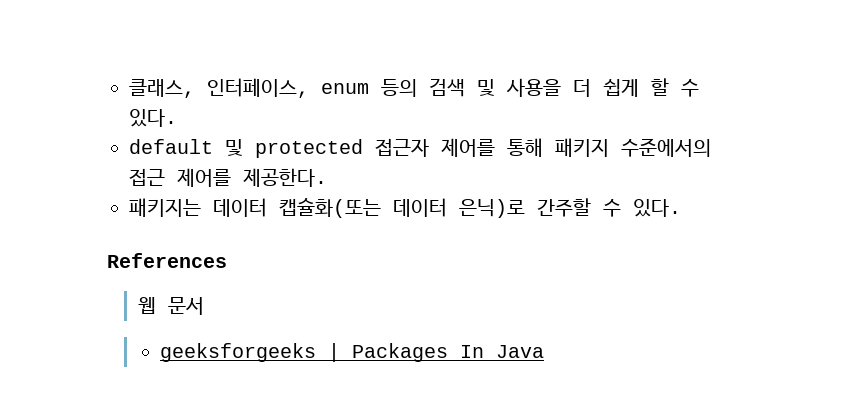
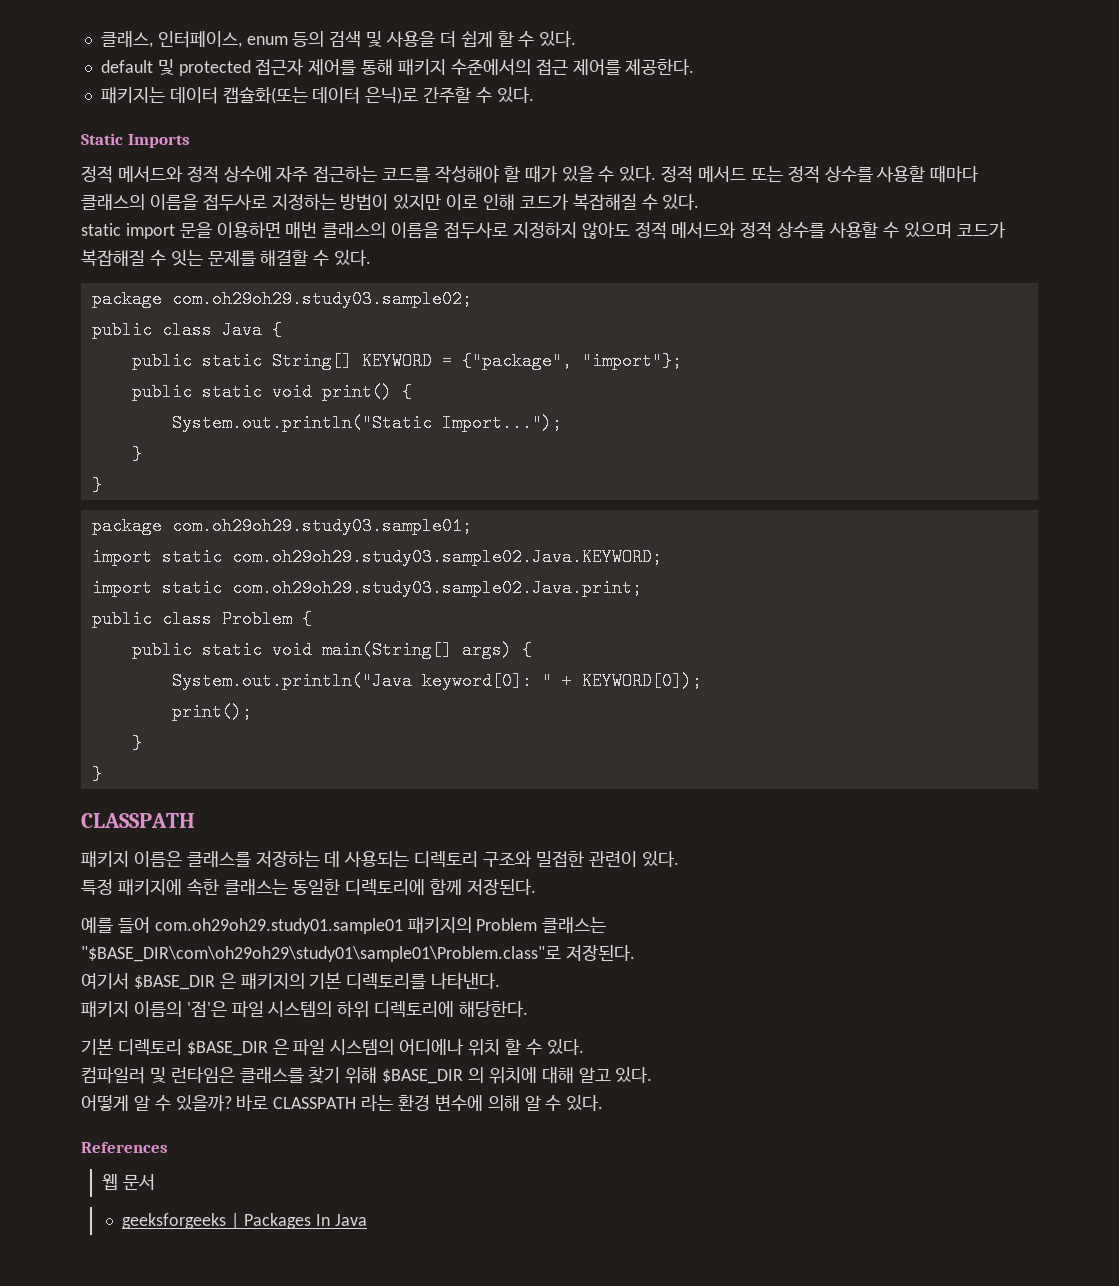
(681, 208) none -> [81,133,190,148] [81,165,980,183] [81,194,700,211] [81,222,1006,239] [81,250,372,266] [91,290,472,308] [91,321,282,339] [131,352,682,370] [131,383,412,401] [171,414,562,432] [131,445,142,463] [91,476,102,494] [91,517,472,535] [91,548,662,566] [91,579,642,597] [91,610,312,628] [131,641,532,659] [171,672,702,690] [171,703,252,721] [131,734,142,752] [91,765,102,783] [81,813,195,828] [81,851,679,868] [81,879,537,896] [81,917,607,934] [81,945,635,962] [81,972,501,990] [81,1001,529,1018] [81,1038,584,1056] [81,1066,653,1084] [81,1094,604,1111] // Static Imports // 정적 메서드와 정적 상수에 자주 접근하는 코드를 작성해야 할 때가 있을 수 있다. 정적 메서드 또는 정적 상수를 사용할 때마다 클래스의 이름을 접두사로 지정하는 방법이 있지만 이로 인해 코드가 복잡해질 수 있다. // static import 문을 이용하면 매번 클래스의 이름을 접두사로 지정하지 않아도 정적 메서드와 정적 상수를 사용할 수 있으며 코드가 복잡해질 수 잇는 문제를 해결할 수 있다. // package com.oh29oh29.study03.sample02; // public class Java { // public static String[] KEYWORD = {"package", "import"}; // public static void print() { // System.out.println("Static Import..."); // } // } // package com.oh29oh29.study03.sample01; // import static com.oh29oh29.study03.sample02.Java.KEYWORD; // import static com.oh29oh29.study03.sample02.Java.print; // public class Problem { // public static void main(String[] args) { // System.out.println("Java keyword[0]: " + KEYWORD[0]); // print(); // } // } // CLASSPATH // 패키지 이름은 클래스를 저장하는 데 사용되는 디렉토리 구조와 밀접한 관련이 있다. // 특정 패키지에 속한 클래스는 동일한 디렉토리에 함께 저장된다. // 예를 들어 com.oh29oh29.study01.sample01 패키지의 Problem 클래스는 "$BASE_DIR\com\oh29oh29\study01\sample01\Problem.class"로 저장된다. // 여기서 $BASE_DIR 은 패키지의 기본 디렉토리를 나타낸다. // 패키지 이름의 '점'은 파일 시스템의 하위 디렉토리에 해당한다. // 기본 디렉토리 $BASE_DIR 은 파일 시스템의 어디에나 위치 할 수 있다. // 컴파일러 및 런타임은 클래스를 찾기 위해 $BASE_DIR 의 위치에 대해 알고 있다. // 어떻게 알 수 있을까? 바로 CLASSPATH 라는 환경 변수에 의해 알 수 있다.

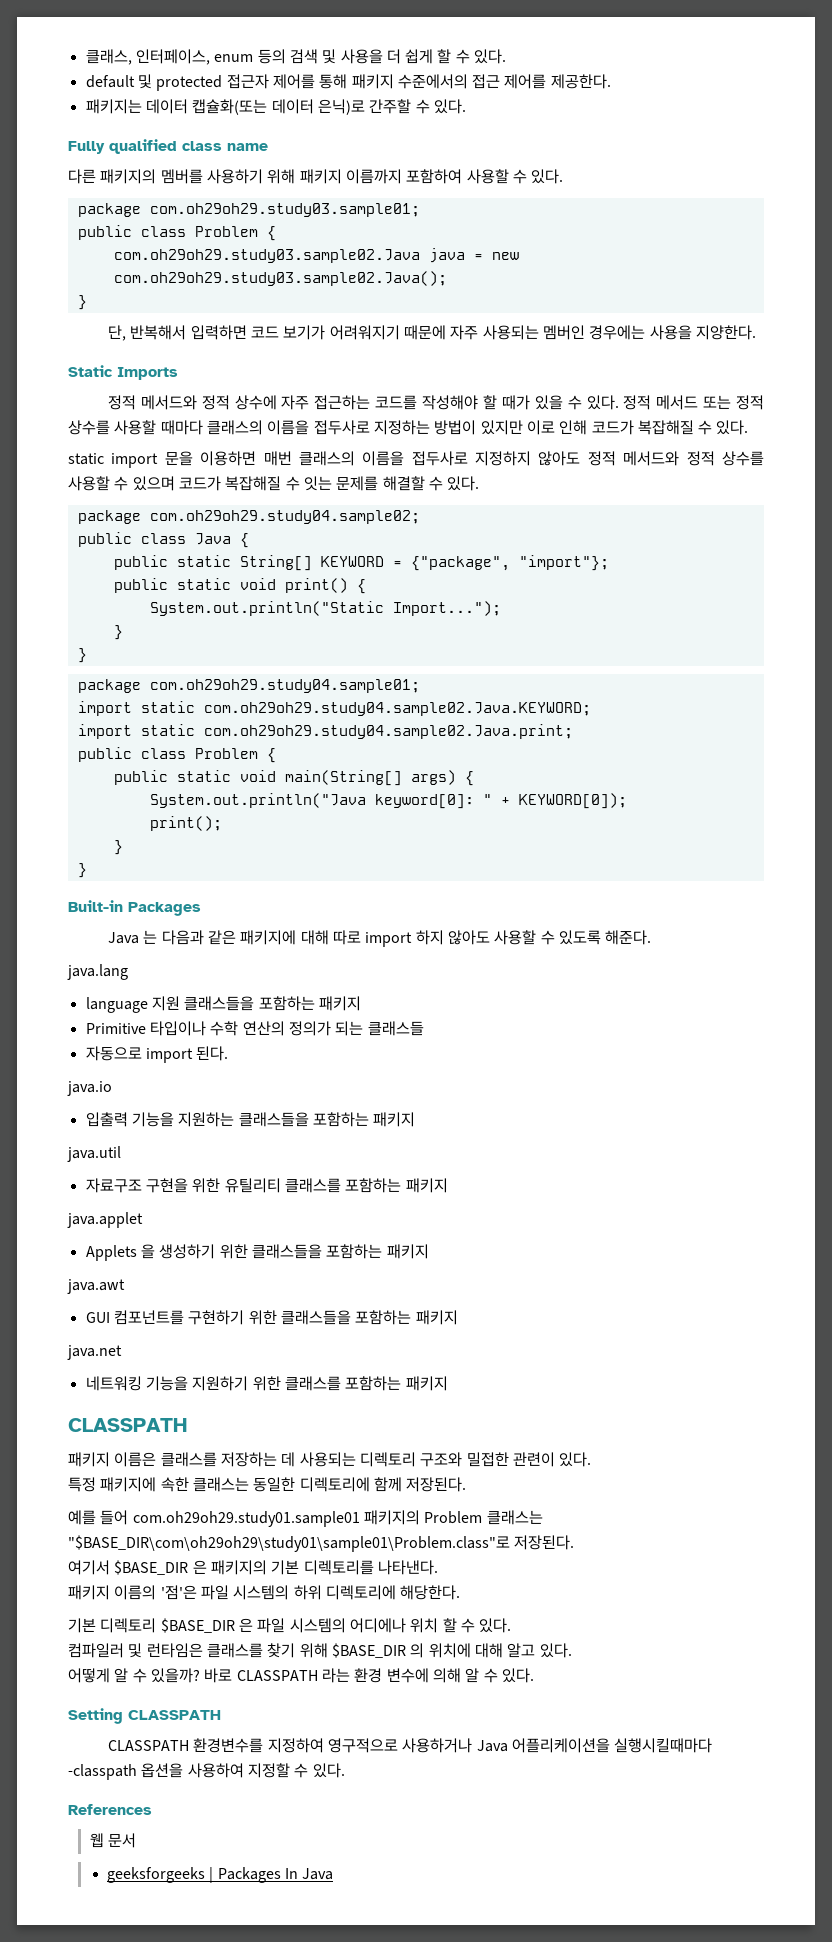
(534, 95) none -> [68,139,268,154] [68,169,564,184] [77,203,420,217] [77,225,276,241] [113,248,519,263] [113,271,447,286] [77,295,87,310] [107,325,756,341] // Fully qualified class name // 다른 패키지의 멤버를 사용하기 위해 패키지 이름까지 포함하여 사용할 수 있다. // package com.oh29oh29.study03.sample01; // public class Problem { // com.oh29oh29.study03.sample02.Java java = new com.oh29oh29.study03.sample02.Java(); // } // 단, 반복해서 입력하면 코드 보기가 어려워지기 때문에 자주 사용되는 멤버인 경우에는 사용을 지양한다.
[171,290,472,308] com.oh29oh29.study03.sample02; -> [149,510,420,524] com.oh29oh29.study04.sample02;
[171,517,472,535] [91,548,662,566] [91,579,642,597] com.oh29oh29.study03.sample01; // import static com.oh29oh29.study03.sample02.Java.KEYWORD; // import static com.oh29oh29.study03.sample02.Java.print; -> [149,679,420,693] [77,701,591,716] [77,724,573,739] com.oh29oh29.study04.sample01; // import static com.oh29oh29.study04.sample02.Java.KEYWORD; // import static com.oh29oh29.study04.sample02.Java.print;
(102, 774) none -> [68,900,201,916] [107,930,652,947] [67,964,128,980] [85,996,361,1013] [85,1021,424,1036] [85,1046,229,1063] [67,1081,112,1096] [85,1112,416,1127] [67,1146,121,1162] [85,1178,448,1193] [67,1212,143,1228] [85,1244,429,1261] [67,1279,125,1294] [85,1310,458,1325] [67,1345,122,1360] [85,1376,448,1391] // Built-in Packages // Java 는 다음과 같은 패키지에 대해 따로 import 하지 않아도 사용할 수 있도록 해준다. // java.lang // language 지원 클래스들을 포함하는 패키지 // Primitive 타입이나 수학 연산의 정의가 되는 클래스들 // 자동으로 import 된다. // java.io // 입출력 기능을 지원하는 클래스들을 포함하는 패키지 // java.util // 자료구조 구현을 위한 유틸리티 클래스를 포함하는 패키지 // java.applet // Applets 을 생성하기 위한 클래스들을 포함하는 패키지 // java.awt // GUI 컴포넌트를 구현하기 위한 클래스들을 포함하는 패키지 // java.net // 네트워킹 기능을 지원하기 위한 클래스를 포함하는 패키지
(604, 1103) none -> [68,1708,221,1724] [107,1738,713,1753] [68,1763,345,1780] // Setting CLASSPATH // CLASSPATH 환경변수를 지정하여 영구적으로 사용하거나 Java 어플리케이션을 실행시킬때마다 -classpath 옵션을 사용하여 지정할 수 있다.

